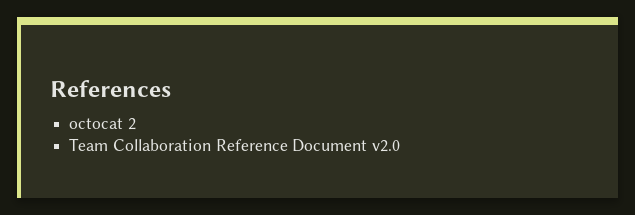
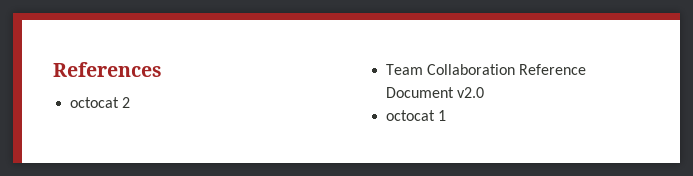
(401, 146) none -> [386,110,447,121] // octocat 1

